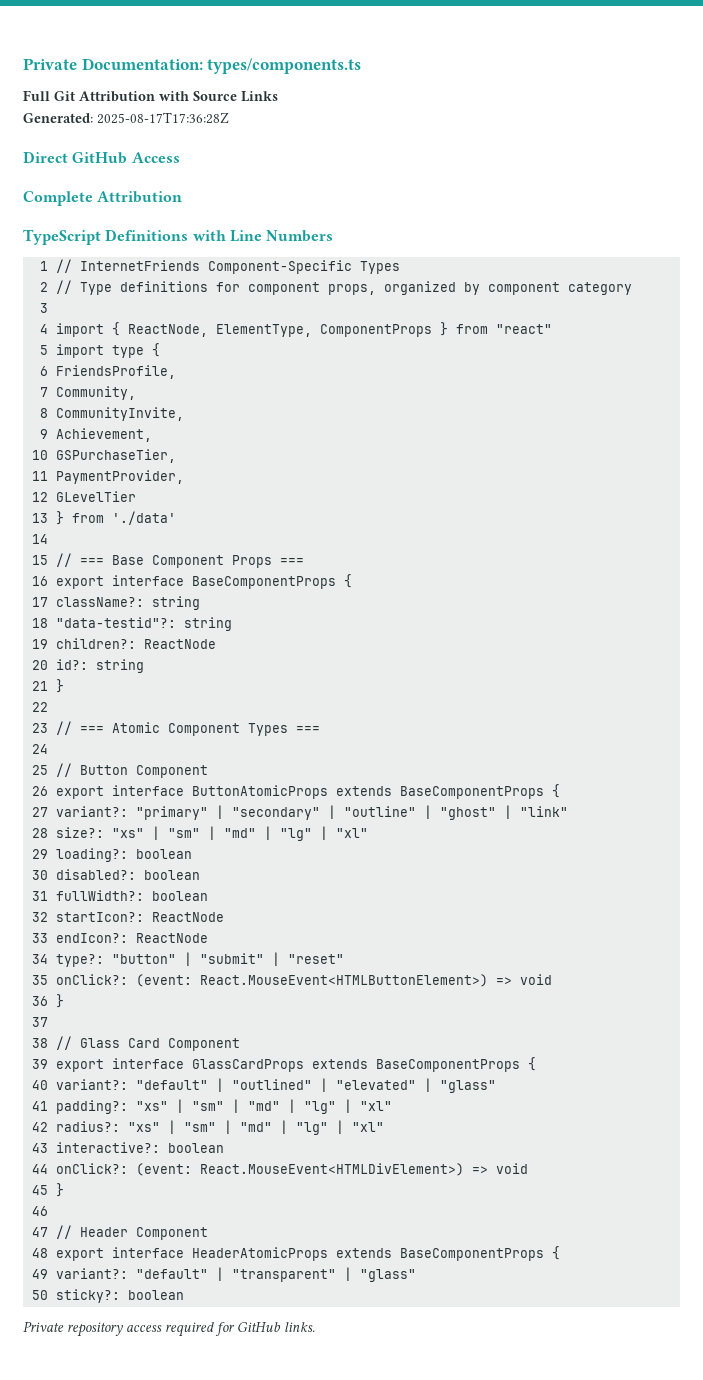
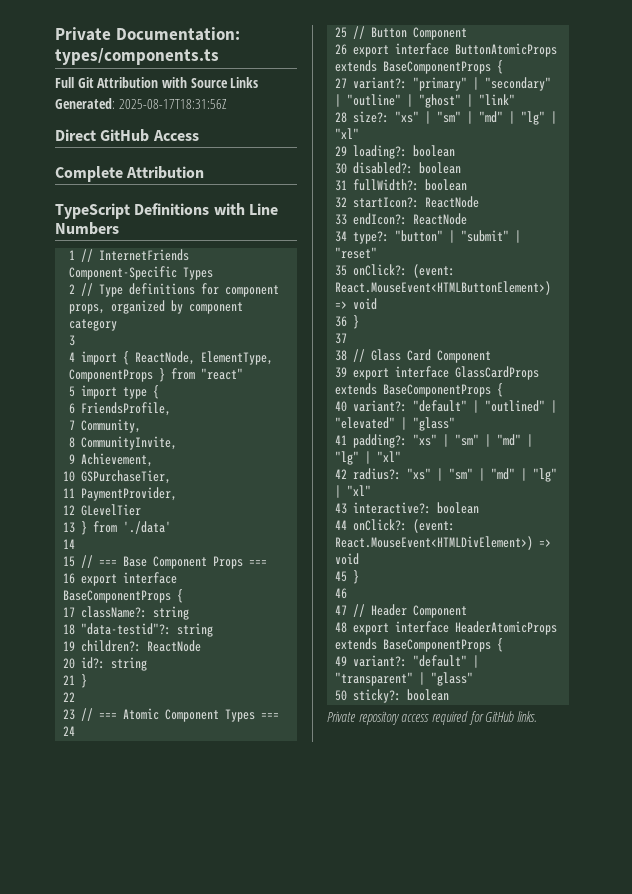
[97,112,229,124] 2025-08-17T17:36:28Z -> [118,99,227,109] 2025-08-17T18:31:56Z

